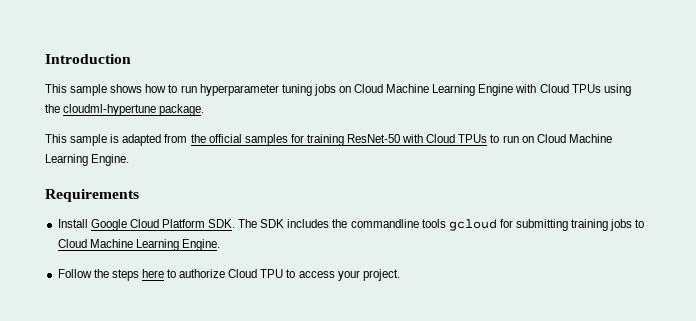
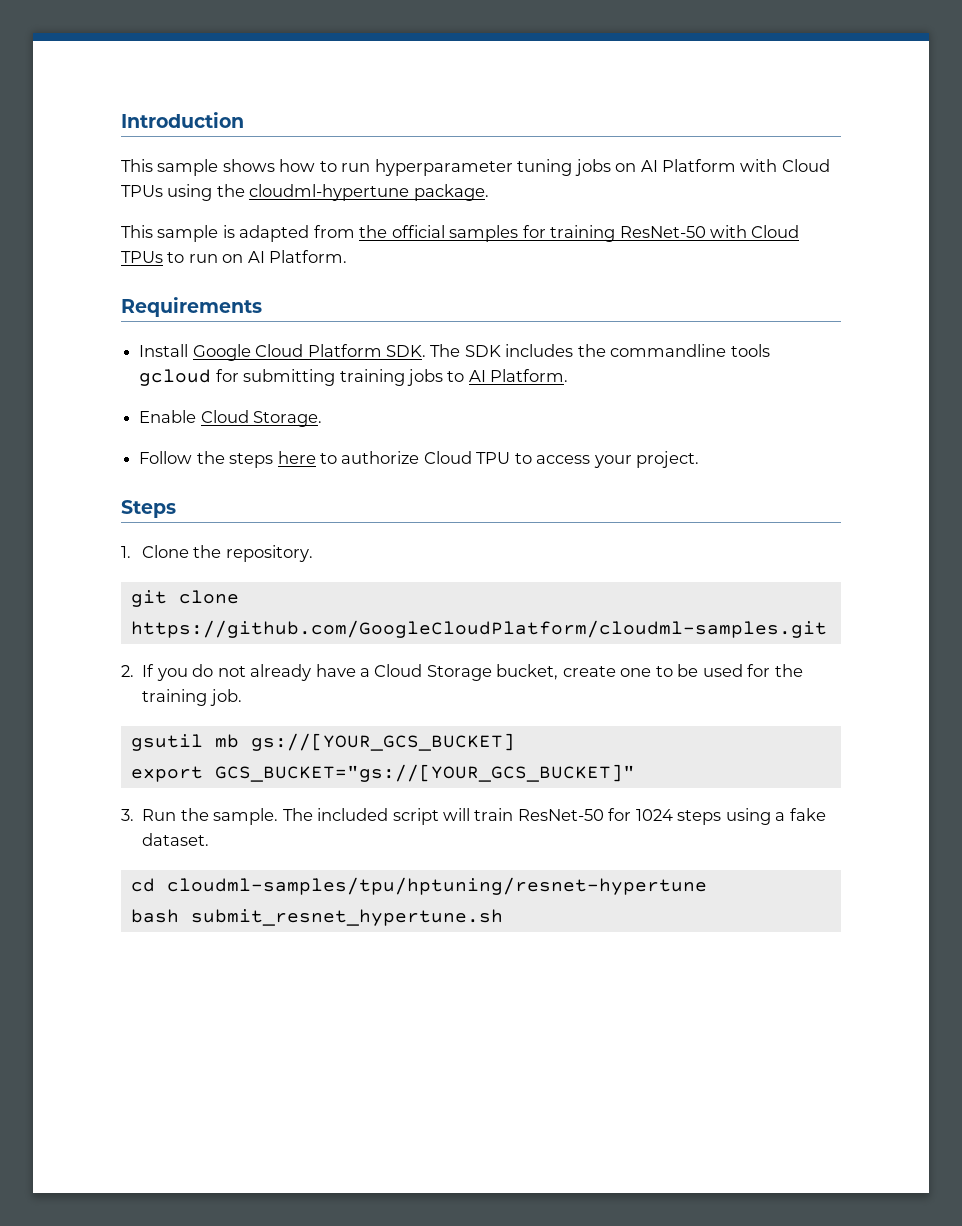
[354,84,514,96] Cloud Machine Learning Engine -> [640,159,737,172] AI Platform
[536,134,612,143] [45,154,130,166] Cloud Machine Learning Engine. -> [247,250,348,263] AI Platform.
[57,239,220,251] Cloud Machine Learning Engine. -> [468,369,569,382] [139,410,323,427] AI Platform. // Enable Cloud Storage.
(400, 275) none -> [121,500,176,518] [121,545,313,562] [130,590,239,607] [130,620,827,638] [121,664,803,681] [142,689,242,706] [130,733,515,751] [130,764,635,782] [121,808,826,825] [142,833,210,846] [130,877,707,895] [130,909,503,926] // Steps // 1. Clone the repository. // git clone https://github.com/GoogleCloudPlatform/cloudml-samples.git // 2. If you do not already have a Cloud Storage bucket, create one to be used for the training job. // gsutil mb gs://[YOUR_GCS_BUCKET] // export GCS_BUCKET="gs://[YOUR_GCS_BUCKET]" // 3. Run the sample. The included script will train ResNet-50 for 1024 steps using a fake dataset. // cd cloudml-samples/tpu/hptuning/resnet-hypertune // bash submit_resnet_hypertune.sh

